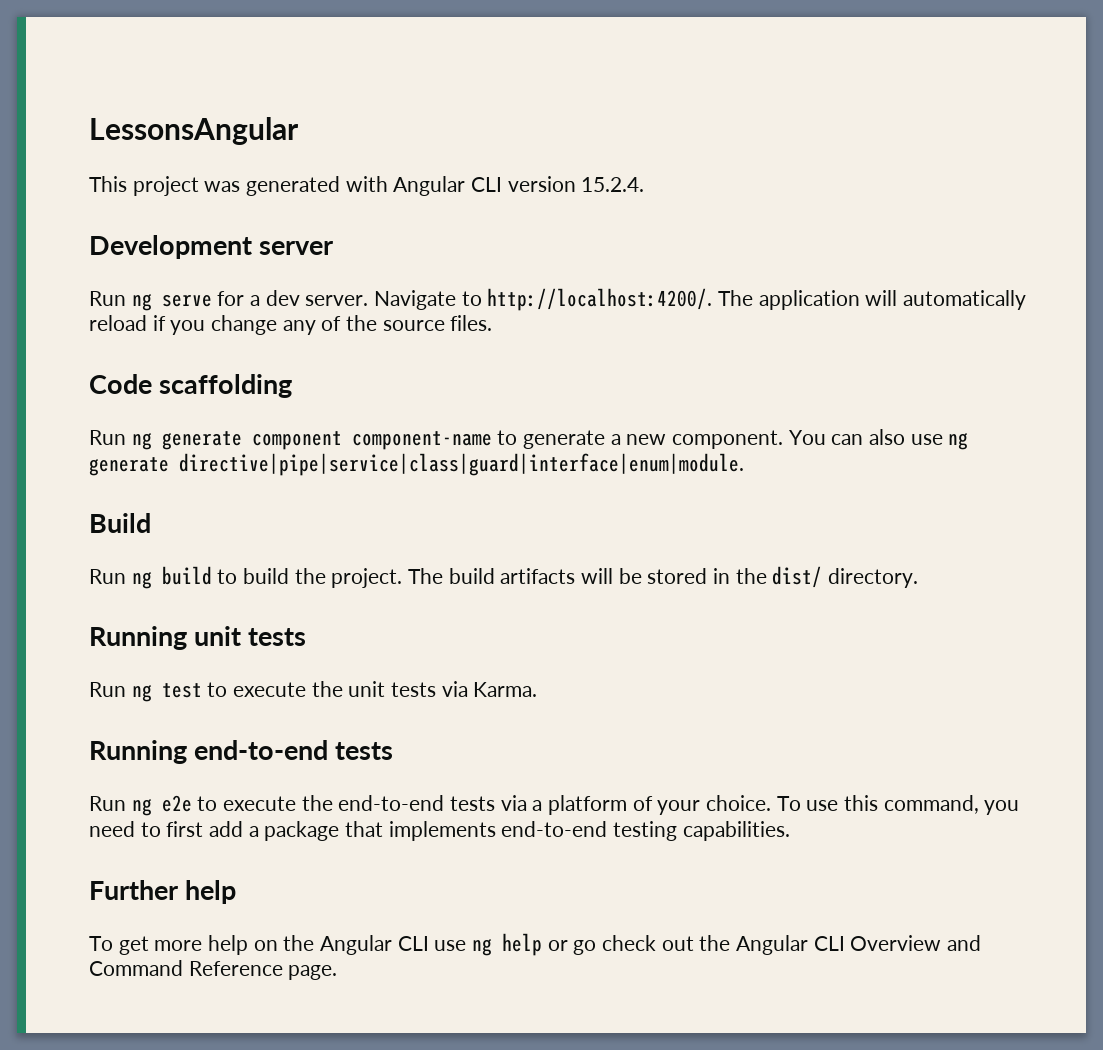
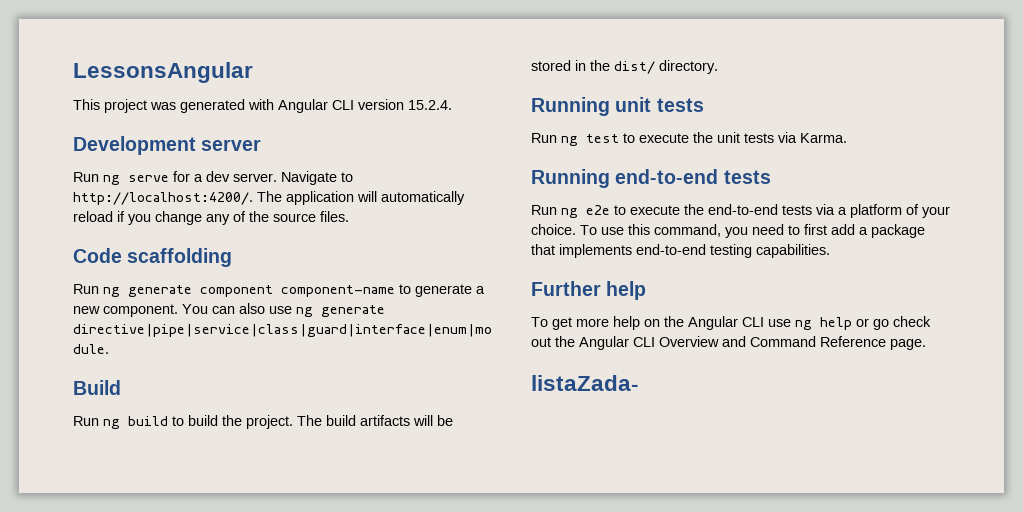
(338, 972) none -> [531,375,639,391] // listaZada-

